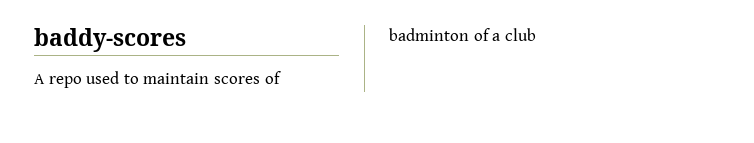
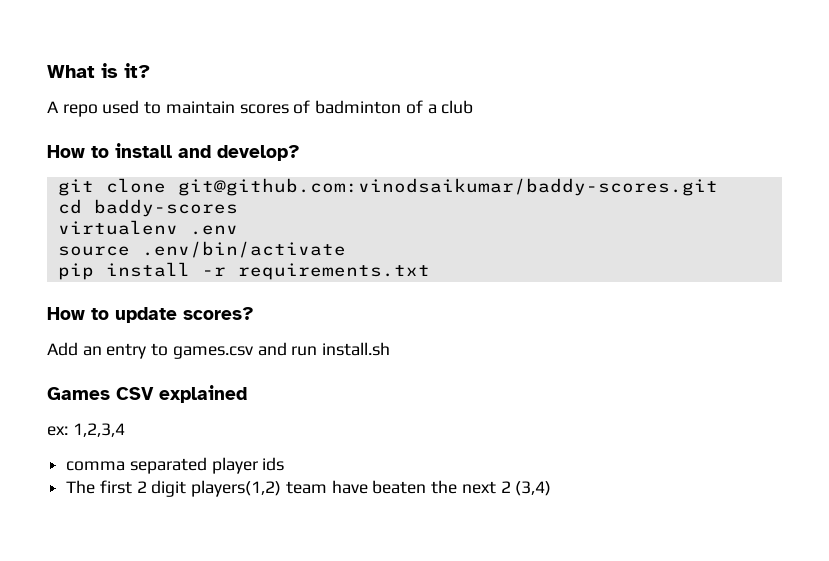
[34,28,186,52] baddy-scores -> [47,63,150,78] What is it?
(536, 34) none -> [47,143,300,161] [57,178,718,196] [57,199,238,217] [57,220,238,235] [57,241,346,258] [57,262,430,280] [47,307,254,323] [47,342,391,359] [47,385,247,403] [47,423,125,437] [66,457,285,474] [66,480,552,497] // How to install and develop? // git clone git@github.com:vinodsaikumar/baddy-scores.git // cd baddy-scores // virtualenv .env // source .env/bin/activate // pip install -r requirements.txt // How to update scores? // Add an entry to games.csv and run install.sh // Games CSV explained // ex: 1,2,3,4 // comma separated player ids // The first 2 digit players(1,2) team have beaten the next 2 (3,4)

